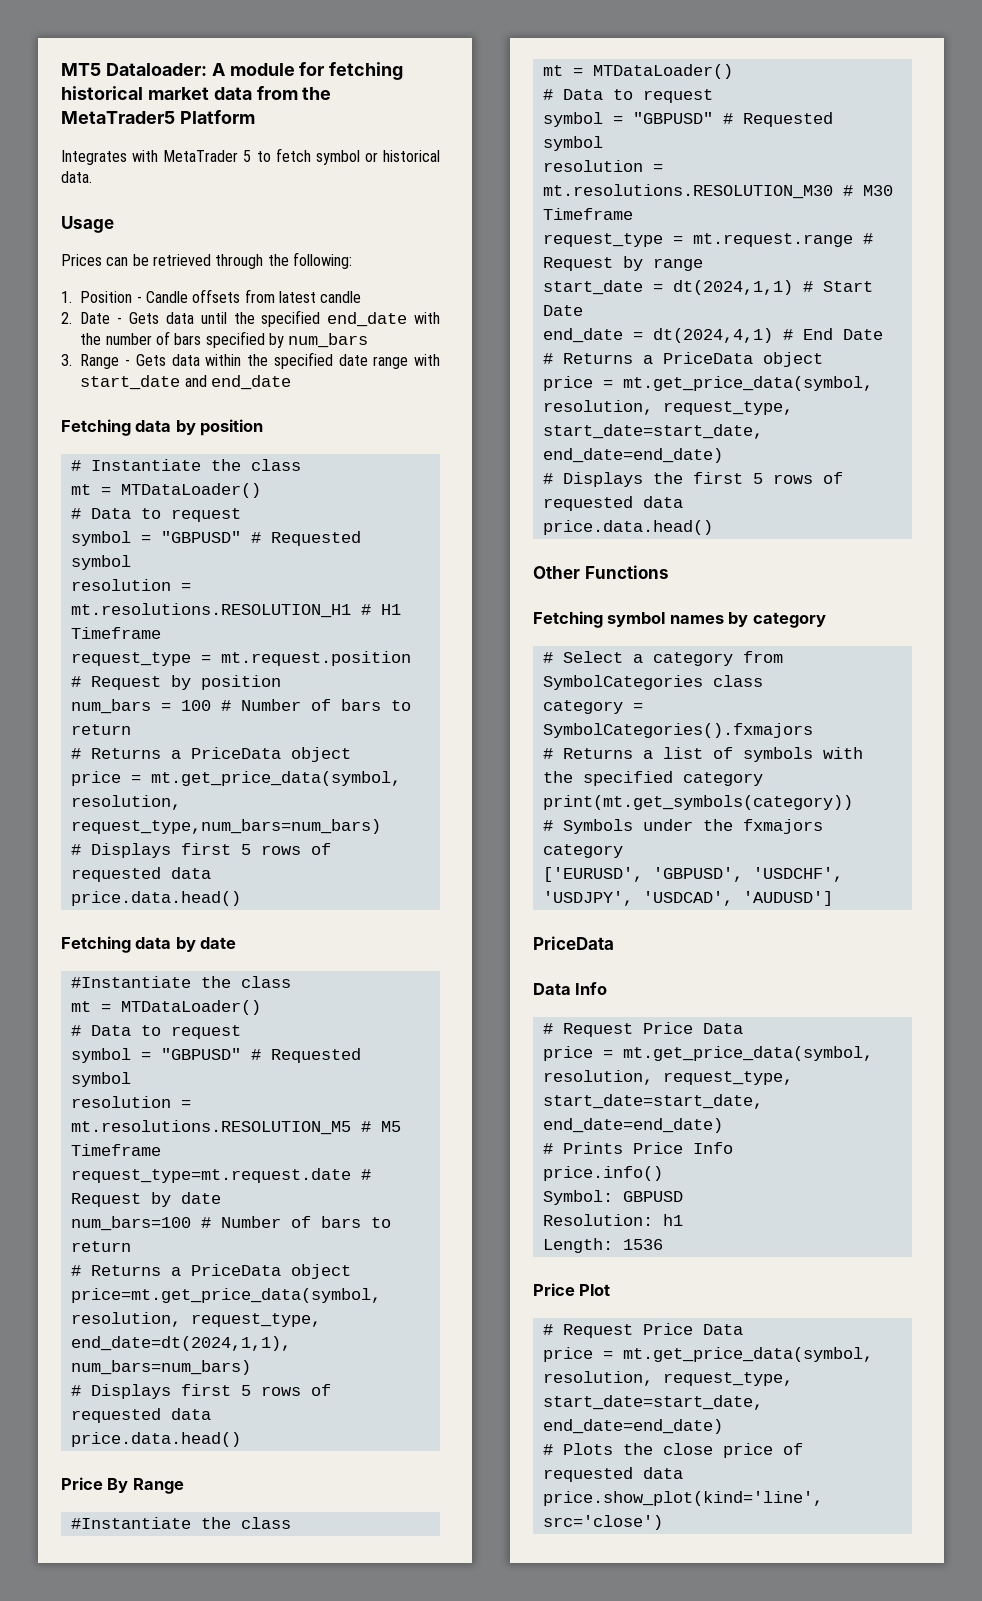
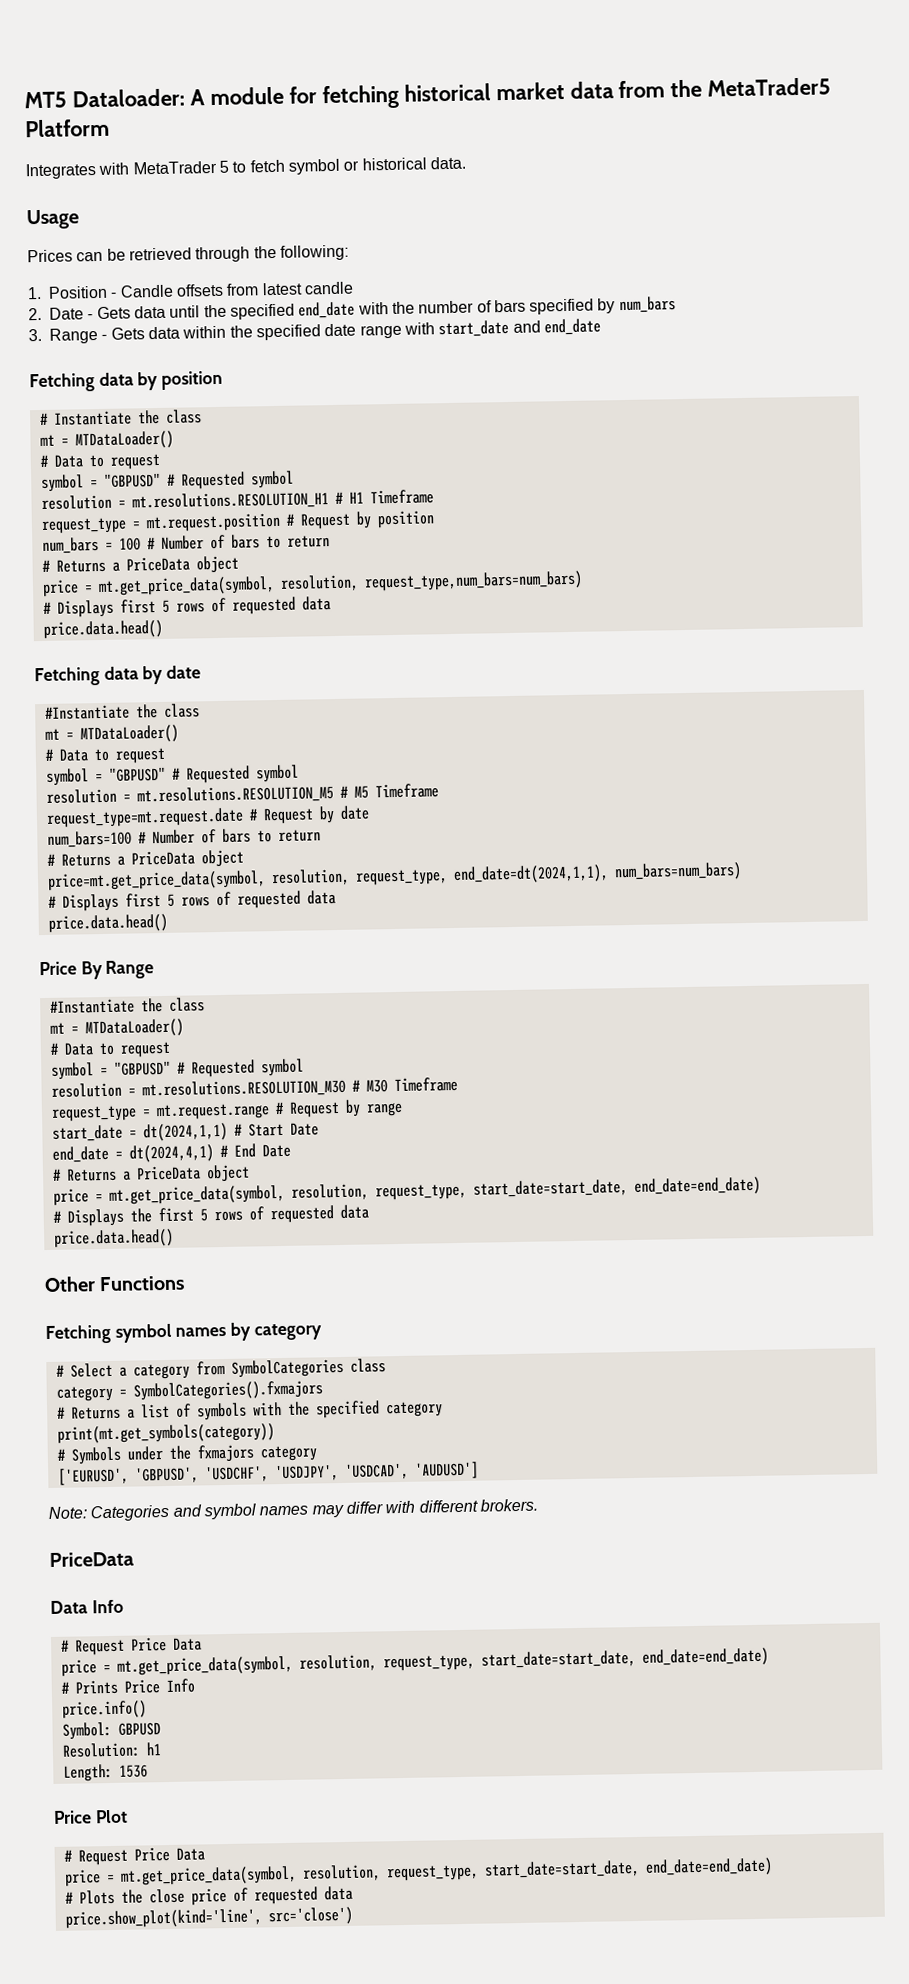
(833, 898) none -> [48,1498,538,1522] // Note: Categories and symbol names may differ with different brokers.

